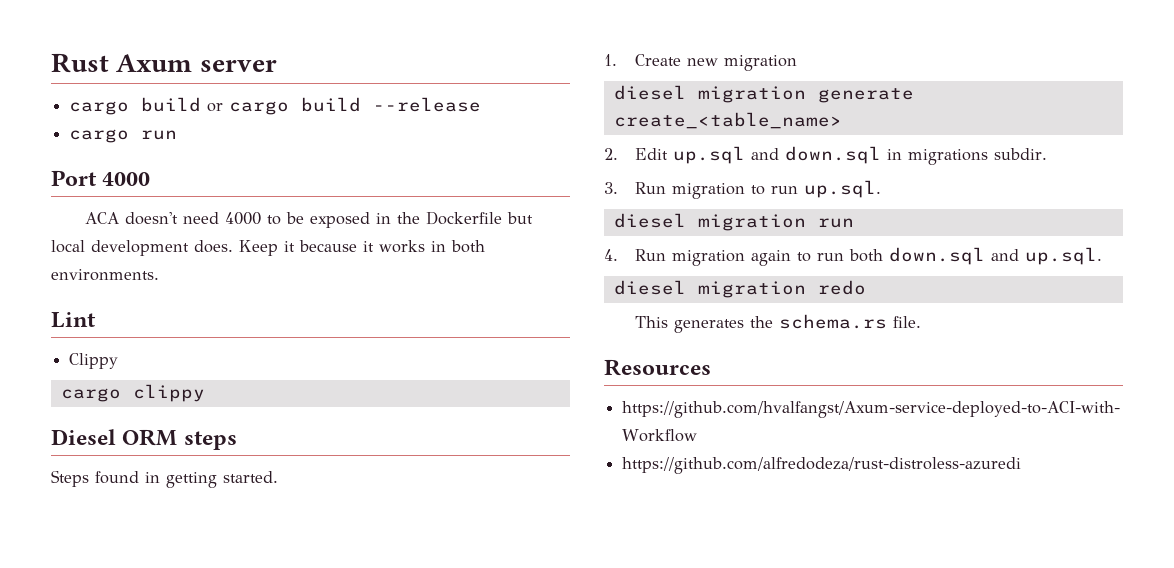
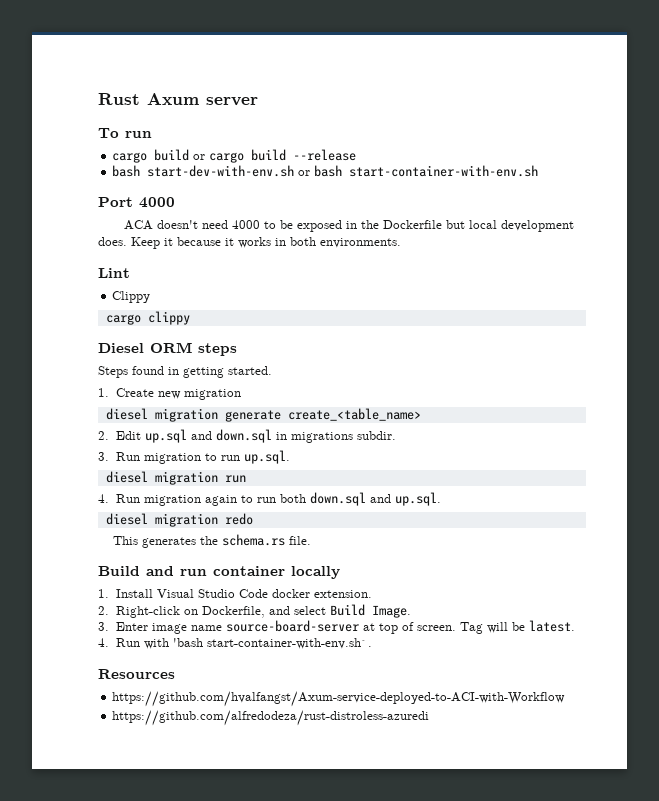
(277, 66) none -> [98,128,152,138] // To run
[69,129,178,143] cargo run -> [112,165,539,177] bash start-dev-with-env.sh or bash start-container-with-env.sh
(922, 322) none -> [98,566,340,579] [98,589,372,598] [98,604,411,618] [98,620,575,634] [98,638,372,649] // Build and run container locally // 1. Install Visual Studio Code docker extension. // 2. Right-click on Dockerfile, and select Build Image. // 3. Enter image name source-board-server at top of screen. Tag will be latest. // 4. Run with 'bash start-container-with-env.sh`.

